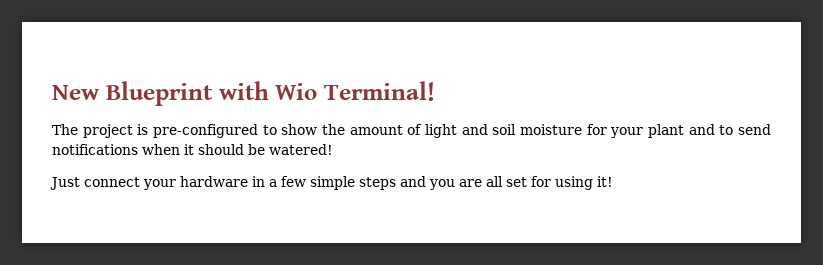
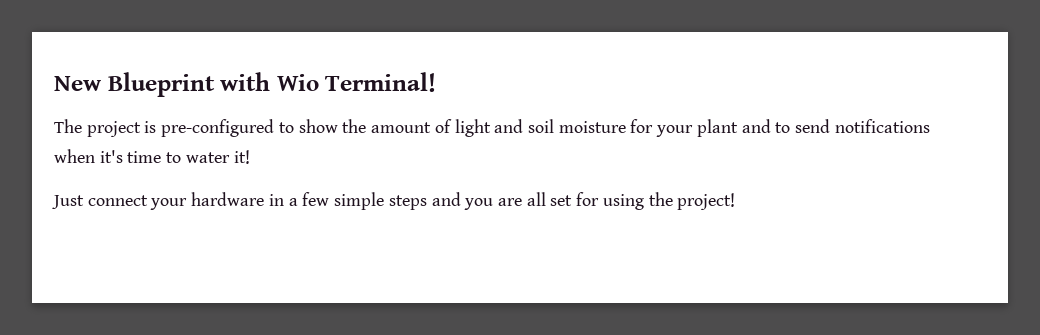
[184,144,333,155] it should be watered! -> [99,150,250,164] it's time to water it!
[597,176,613,187] it! -> [648,192,736,210] the project!

